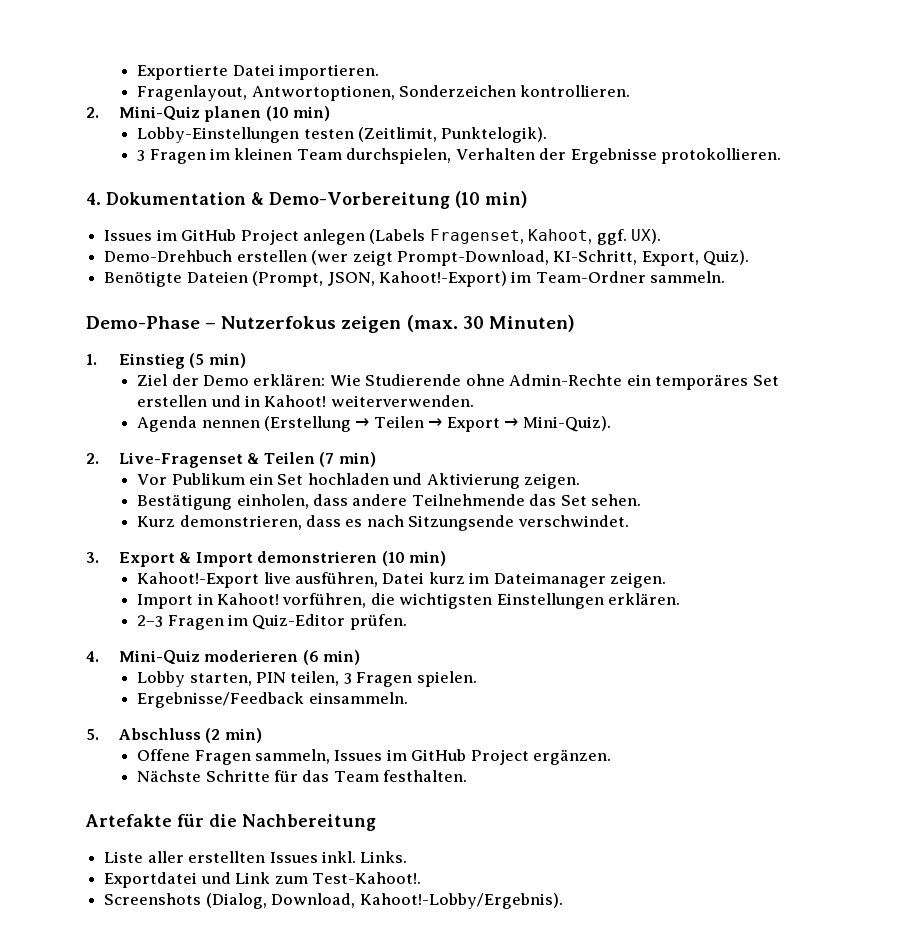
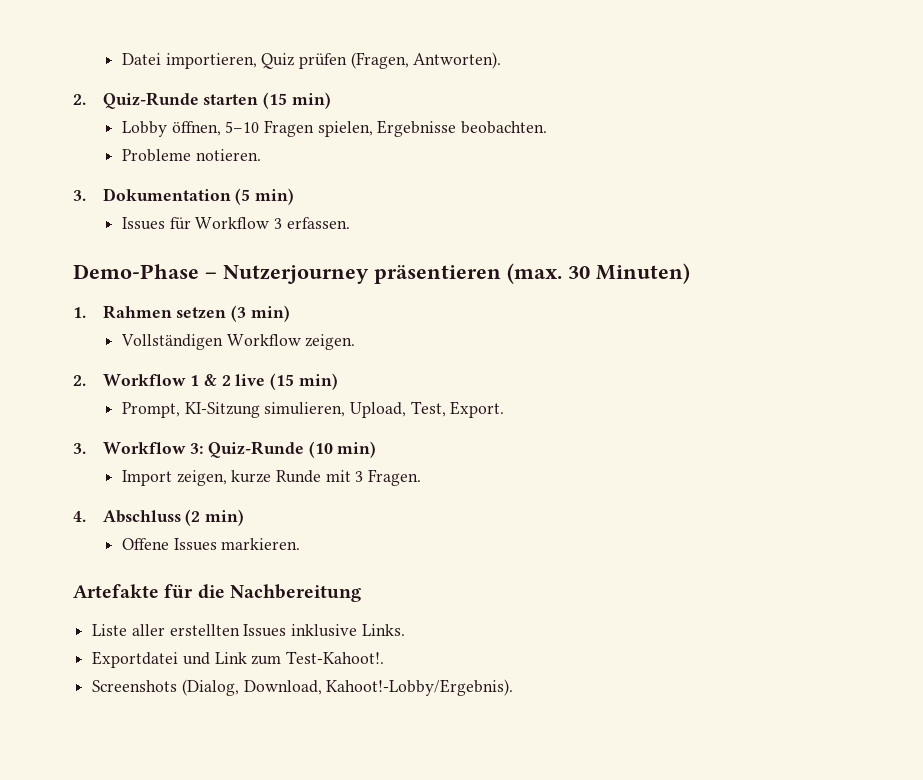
[137,64,380,80] [137,85,631,101] [86,106,331,122] [137,127,548,143] [137,148,782,164] [86,191,527,209] [104,229,662,245] [104,250,750,266] [104,271,726,287] Exportierte Datei importieren. // Fragenlayout, Antwortoptionen, Sonderzeichen kontrollieren. // 2. Mini-Quiz planen (10 min) // Lobby-Einstellungen testen (Zeitlimit, Punktelogik). // 3 Fragen im kleinen Team durchspielen, Verhalten der Ergebnisse protokollieren. // 4. Dokumentation & Demo-Vorbereitung (10 min) // Issues im GitHub Project anlegen (Labels Fragenset, Kahoot, ggf. UX). // Demo-Drehbuch erstellen (wer zeigt Prompt-Download, KI-Schritt, Export, Quiz). // Benötigte Dateien (Prompt, JSON, Kahoot!-Export) im Team-Ordner sammeln. -> [121,52,502,69] [73,92,331,109] [121,120,548,137] [121,149,261,162] [73,188,294,205] [121,217,350,230] Datei importieren, Quiz prüfen (Fragen, Antworten). // 2. Quiz-Runde starten (15 min) // Lobby öffnen, 5–10 Fragen spielen, Ergebnisse beobachten. // Probleme notieren. // 3. Dokumentation (5 min) // Issues für Workflow 3 erfassen.
[221,316,402,333] Nutzerfokus zeigen -> [223,265,501,284] Nutzerjourney präsentieren
[118,353,246,369] [137,374,779,390] [137,395,474,407] [137,416,611,432] [86,452,376,468] [137,473,581,489] [137,494,642,510] [137,515,629,531] [86,551,447,567] [137,572,667,588] [137,593,681,609] [137,614,407,630] [86,650,361,665] [137,671,477,687] [137,692,408,708] [86,728,262,743] [137,749,612,765] [137,770,468,782] Einstieg (5 min) // Ziel der Demo erklären: Wie Studierende ohne Admin-Rechte ein temporäres Set erstellen und in Kahoot! weiterverwenden. // Agenda nennen (Erstellung → Teilen → Export → Mini-Quiz). // 2. Live-Fragenset & Teilen (7 min) // Vor Publikum ein Set hochladen und Aktivierung zeigen. // Bestätigung einholen, dass andere Teilnehmende das Set sehen. // Kurz demonstrieren, dass es nach Sitzungsende verschwindet. // 3. Export & Import demonstrieren (10 min) // Kahoot!-Export live ausführen, Datei kurz im Dateimanager zeigen. // Import in Kahoot! vorführen, die wichtigsten Einstellungen erklären. // 2–3 Fragen im Quiz-Editor prüfen. // 4. Mini-Quiz moderieren (6 min) // Lobby starten, PIN teilen, 3 Fragen spielen. // Ergebnisse/Feedback einsammeln. // 5. Abschluss (2 min) // Offene Fragen sammeln, Issues im GitHub Project ergänzen. // Nächste Schritte für das Team festhalten. -> [102,305,290,322] [120,334,356,350] [73,373,338,390] [121,401,505,418] [73,441,377,458] [121,469,422,486] [73,509,244,526] [121,538,301,551] Rahmen setzen (3 min) // Vollständigen Workflow zeigen. // 2. Workflow 1 & 2 live (15 min) // Prompt, KI-Sitzung simulieren, Upload, Test, Export. // 3. Workflow 3: Quiz-Runde (10 min) // Import zeigen, kurze Runde mit 3 Fragen. // 4. Abschluss (2 min) // Offene Issues markieren.
[321,851,356,863] inkl. -> [291,624,358,637] inklusive

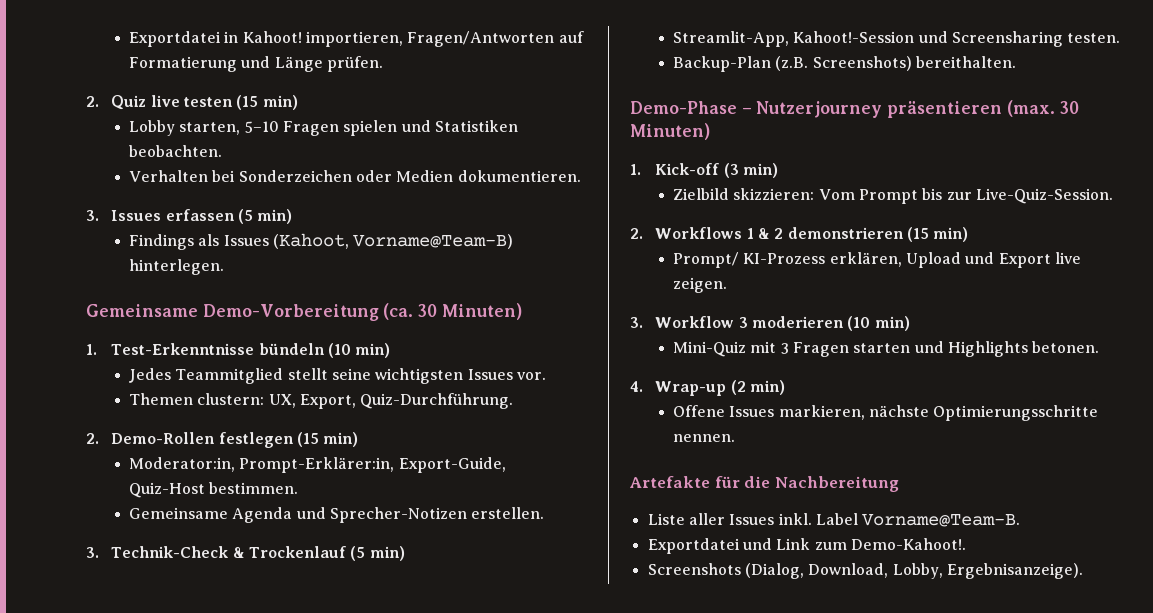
[121,52,502,69] [73,92,259,109] Datei importieren, Quiz prüfen (Fragen, Antworten). // 2. Quiz-Runde starten -> [129,31,584,47] [129,56,383,72] [86,95,234,110] Exportdatei in Kahoot! importieren, Fragen/Antworten auf Formatierung und Länge prüfen. // 2. Quiz live testen
[171,121,221,136] öffnen, -> [179,122,241,135] starten,
[317,120,548,137] [121,149,261,162] [73,188,294,205] [121,217,350,230] spielen, Ergebnisse beobachten. // Probleme notieren. // 3. Dokumentation (5 min) // Issues für Workflow 3 erfassen. -> [343,120,518,136] [129,145,223,157] [129,170,581,182] [86,209,293,224] [129,233,514,250] [129,259,225,275] [86,303,522,321] [86,343,391,358] [129,368,546,384] [129,393,514,409] [86,432,359,448] [129,457,506,473] [129,482,299,498] [129,507,545,523] [86,546,405,561] [673,31,1121,47] [673,56,1016,72] spielen und Statistiken beobachten. // Verhalten bei Sonderzeichen oder Medien dokumentieren. // 3. Issues erfassen (5 min) // Findings als Issues (Kahoot, Vorname@Team-B) hinterlegen. // Gemeinsame Demo-Vorbereitung (ca. 30 Minuten) // 1. Test-Erkenntnisse bündeln (10 min) // Jedes Teammitglied stellt seine wichtigsten Issues vor. // Themen clustern: UX, Export, Quiz-Durchführung. // 2. Demo-Rollen festlegen (15 min) // Moderator:in, Prompt-Erklärer:in, Export-Guide, Quiz-Host bestimmen. // Gemeinsame Agenda und Sprecher-Notizen erstellen. // 3. Technik-Check & Trockenlauf (5 min) // Streamlit-App, Kahoot!-Session und Screensharing testen. // Backup-Plan (z.B. Screenshots) bereithalten.
[102,305,227,319] Rahmen setzen -> [655,163,720,175] Kick-off
[120,334,356,350] [73,373,338,390] [121,401,505,418] [73,441,377,458] [121,469,422,486] Vollständigen Workflow zeigen. // 2. Workflow 1 & 2 live (15 min) // Prompt, KI-Sitzung simulieren, Upload, Test, Export. // 3. Workflow 3: Quiz-Runde (10 min) // Import zeigen, kurze Runde mit 3 Fragen. -> [673,188,1113,204] [630,227,969,242] [673,252,1081,268] [673,277,728,293] [630,316,910,331] [673,341,1100,357] Zielbild skizzieren: Vom Prompt bis zur Live-Quiz-Session. // 2. Workflows 1 & 2 demonstrieren (15 min) // Prompt/ KI-Prozess erklären, Upload und Export live zeigen. // 3. Workflow 3 moderieren (10 min) // Mini-Quiz mit 3 Fragen starten und Highlights betonen.
[102,510,181,523] Abschluss -> [655,381,727,396] Wrap-up
[221,538,301,550] markieren. -> [778,405,1099,421] [673,434,736,442] markieren, nächste Optimierungsschritte nennen.
[169,624,405,637] erstellten Issues inklusive Links. -> [729,513,1021,527] Issues inkl. Label Vorname@Team-B.
[286,651,385,664] Test-Kahoot!. -> [850,538,966,550] Demo-Kahoot!.
[326,679,514,696] Kahoot!-Lobby/Ergebnis). -> [892,563,1083,579] Lobby, Ergebnisanzeige).

